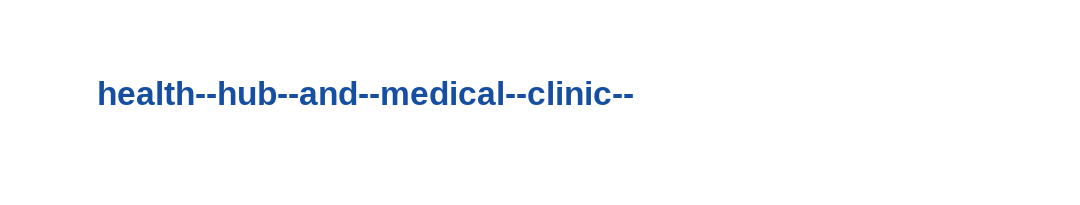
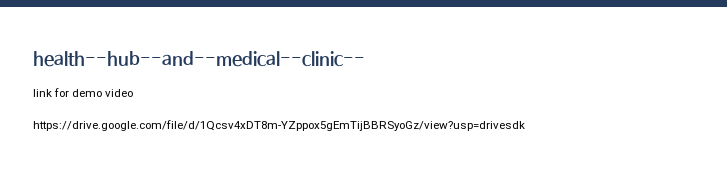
(634, 93) none -> [33,88,134,97] [33,120,525,131] // link for demo video // https://drive.google.com/file/d/1Qcsv4xDT8m-YZppox5gEmTijBBRSyoGz/view?usp=drivesdk

